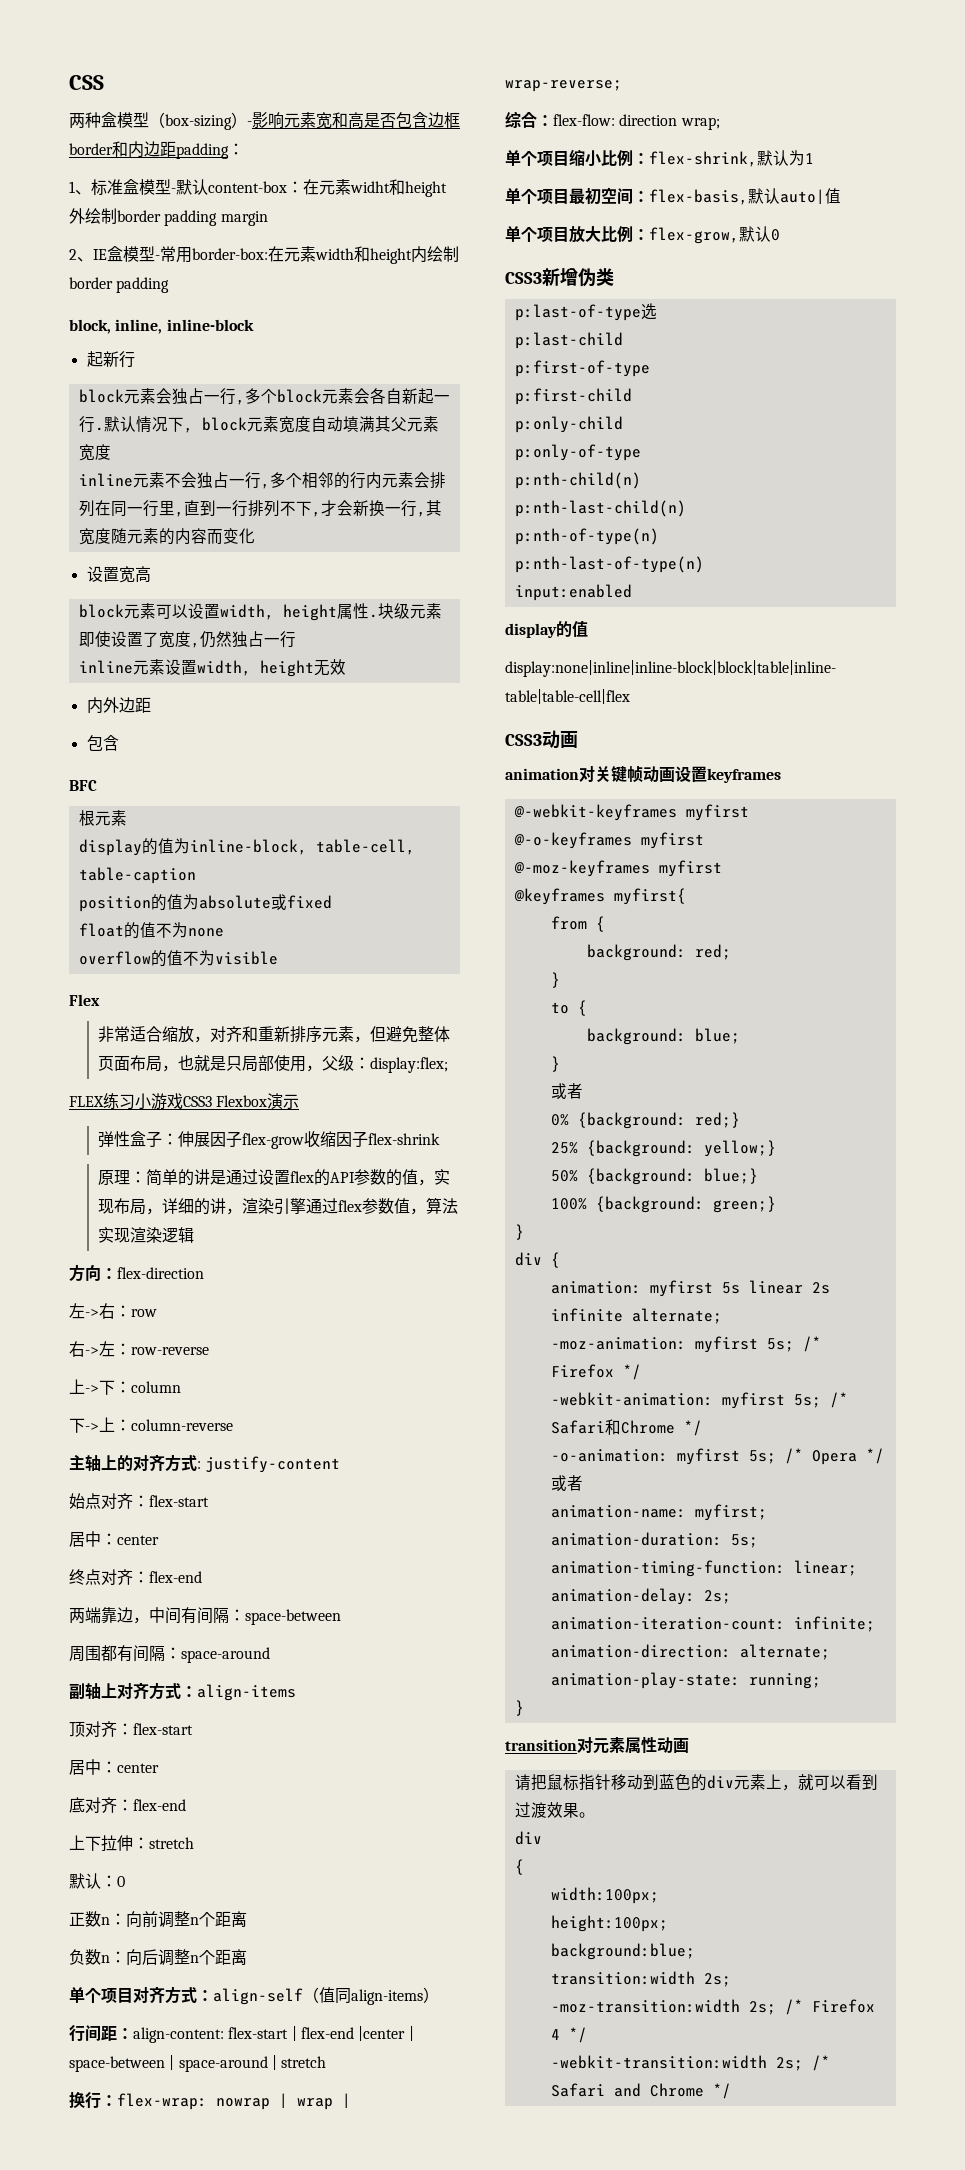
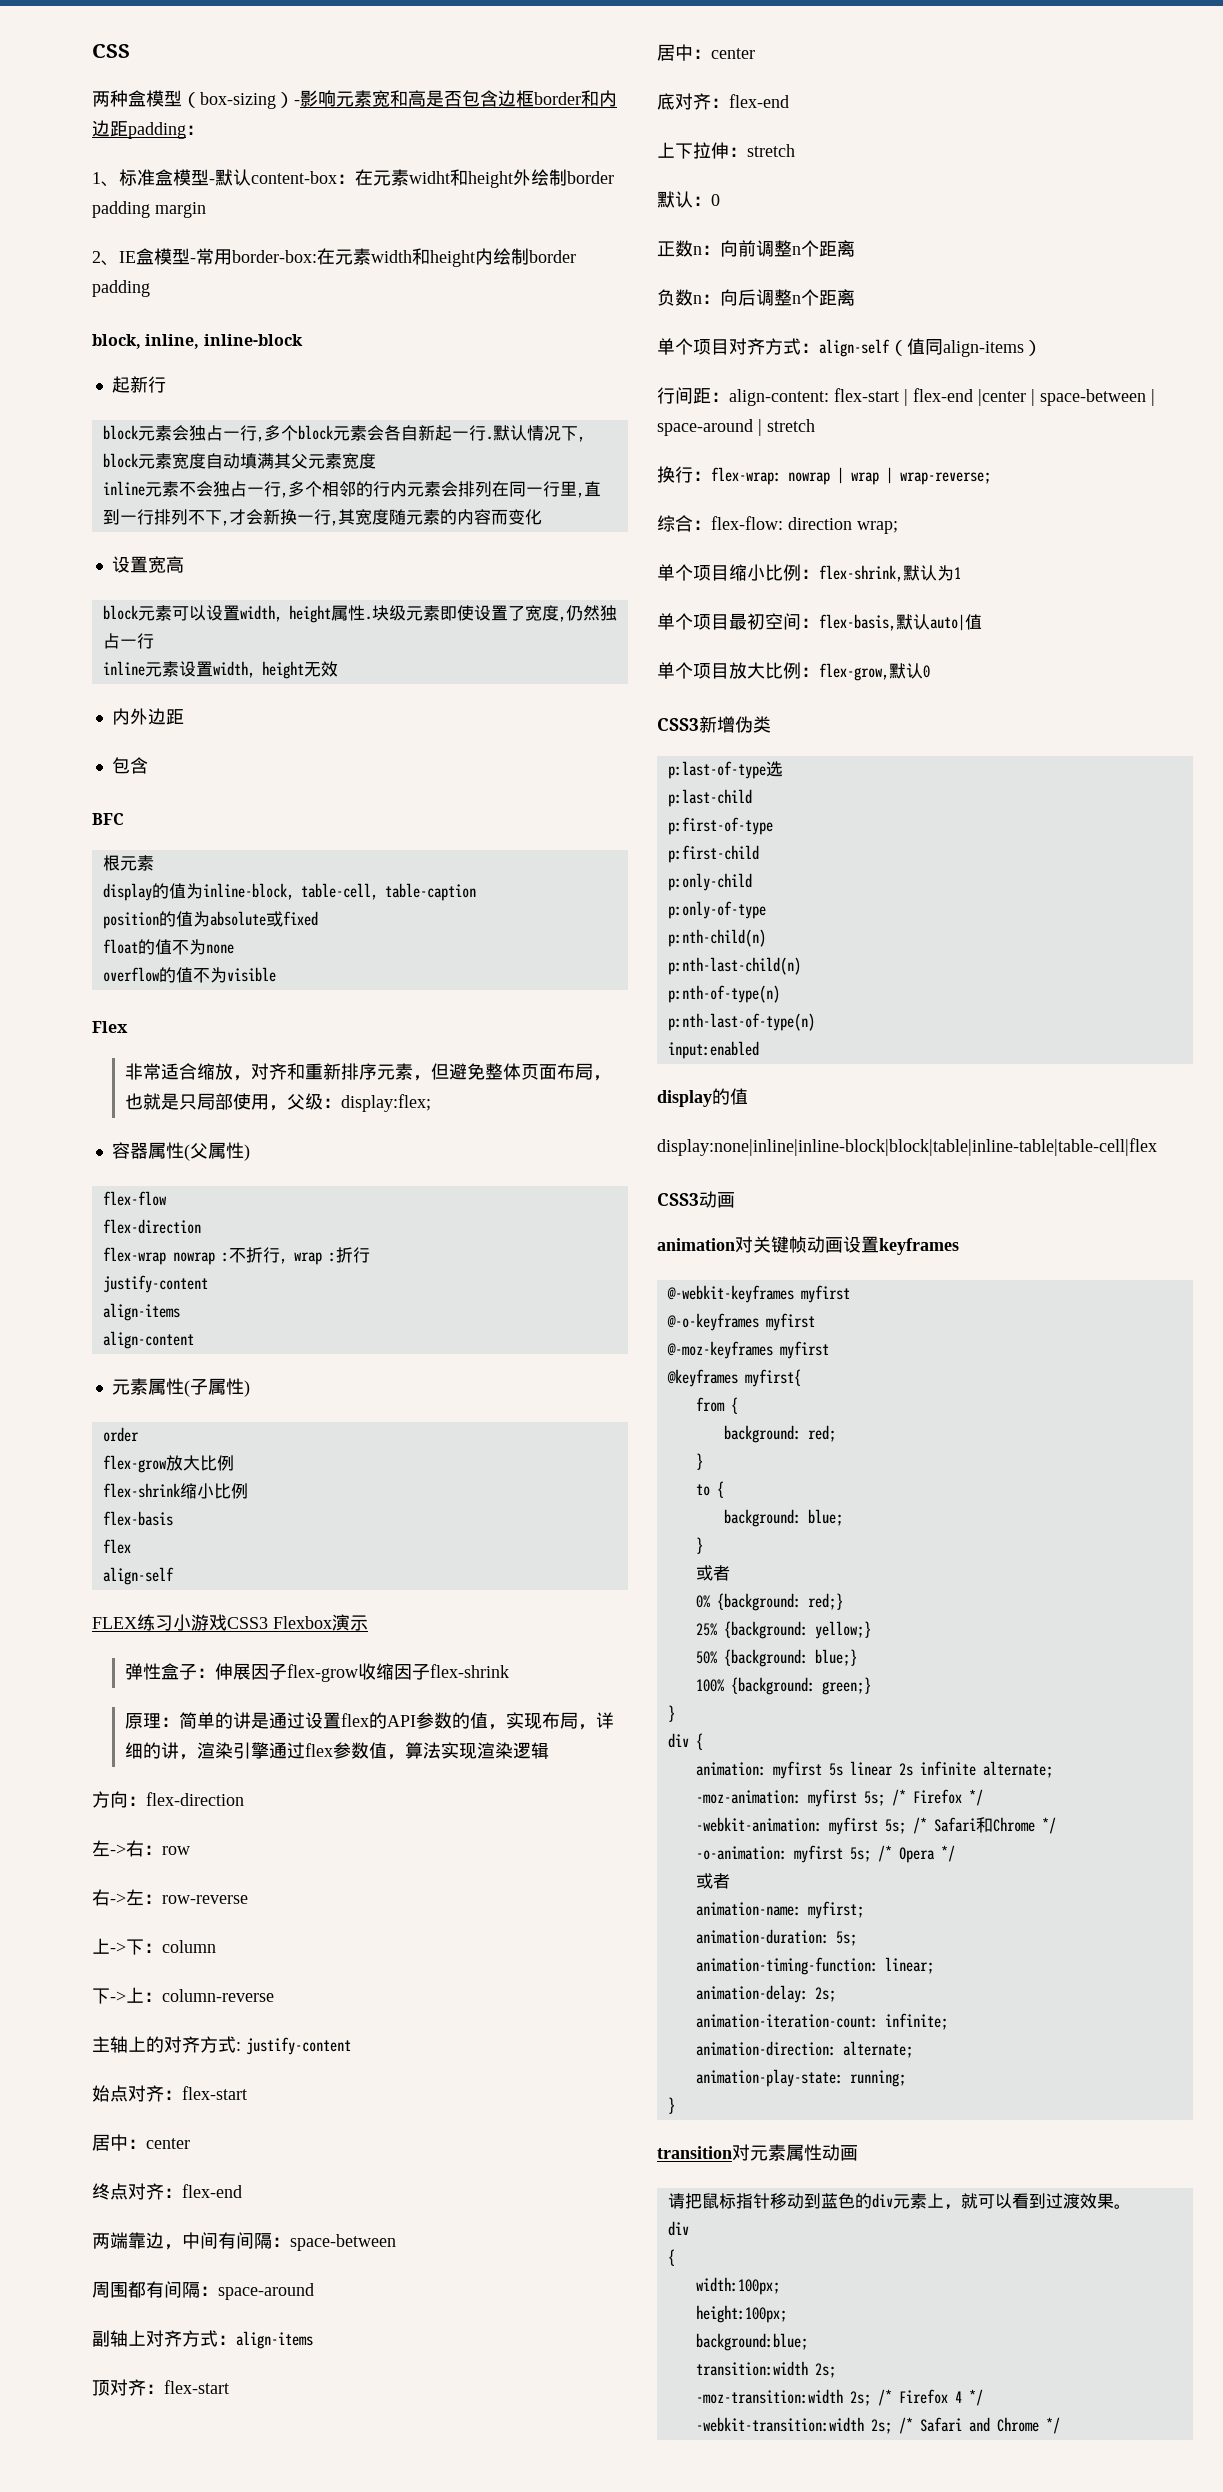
(449, 1065) none -> [111,1142,250,1161] [102,1191,167,1206] [102,1219,201,1234] [102,1247,370,1265] [102,1275,208,1293] [102,1303,180,1321] [102,1331,194,1349] [111,1378,250,1397] [102,1427,139,1442] [102,1455,234,1473] [102,1483,248,1499] [102,1511,173,1526] [102,1539,131,1554] [102,1567,174,1585] // 容器属性(父属性) // flex-flow // flex-direction // flex-wrap nowrap :不折行, wrap :折行 // justify-content // align-items // align-content // 元素属性(子属性) // order // flex-grow放大比例 // flex-shrink缩小比例 // flex-basis // flex // align-self

